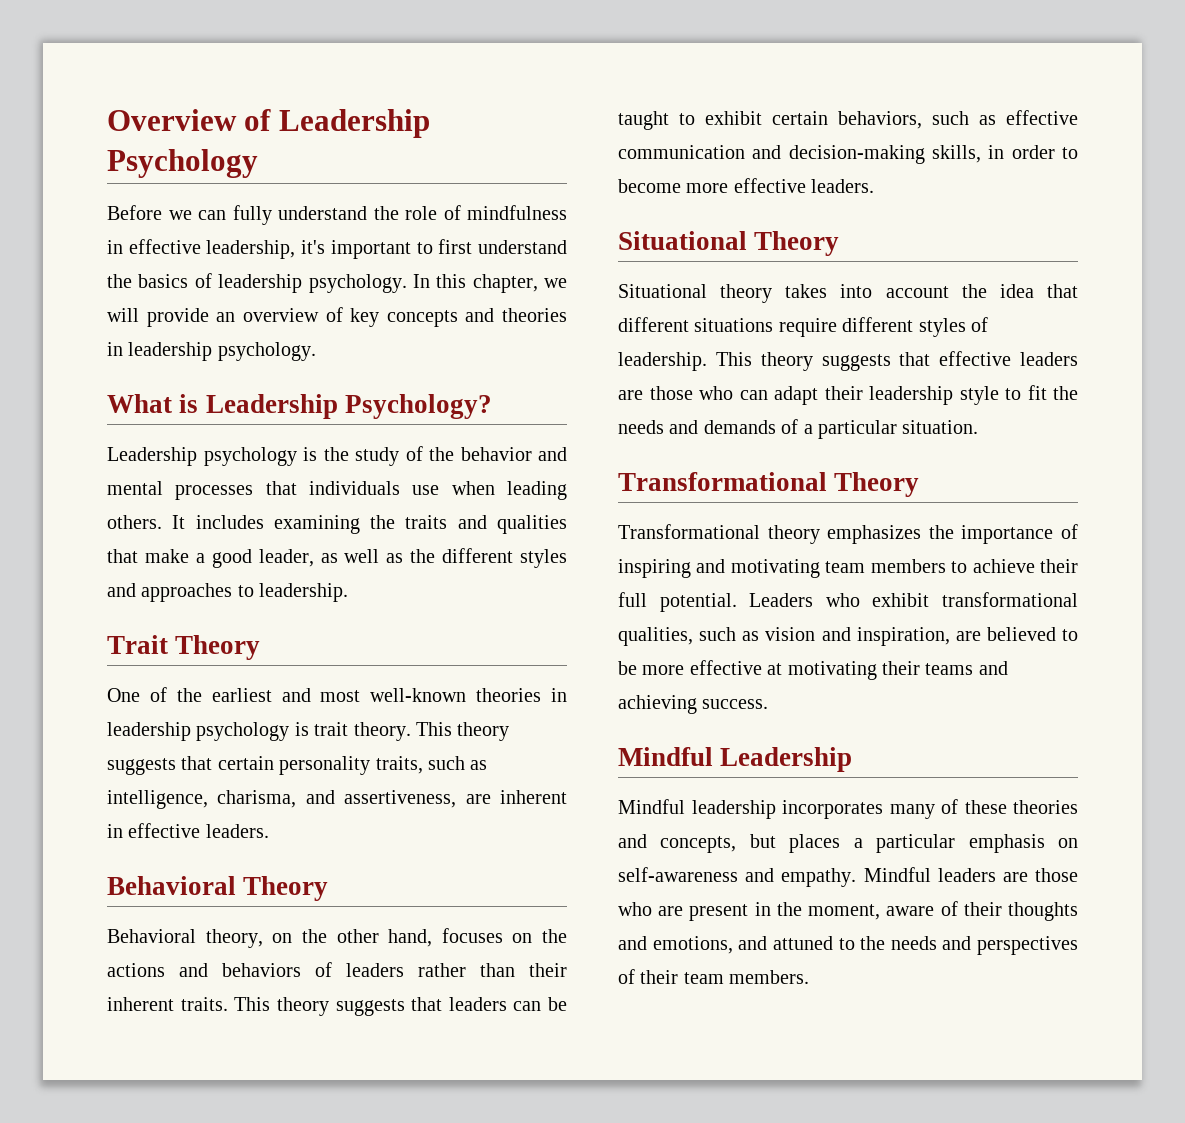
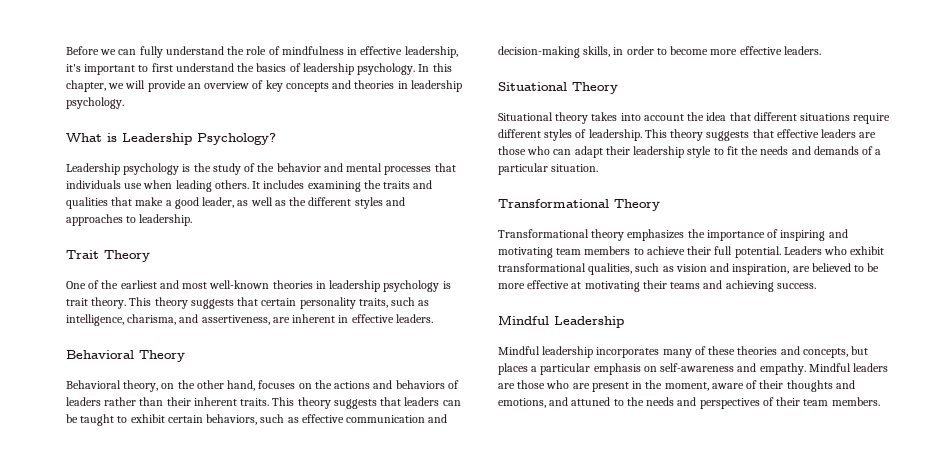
[107,109,430,138] [107,149,258,178] Overview of Leadership Psychology // -> (66, 50) none

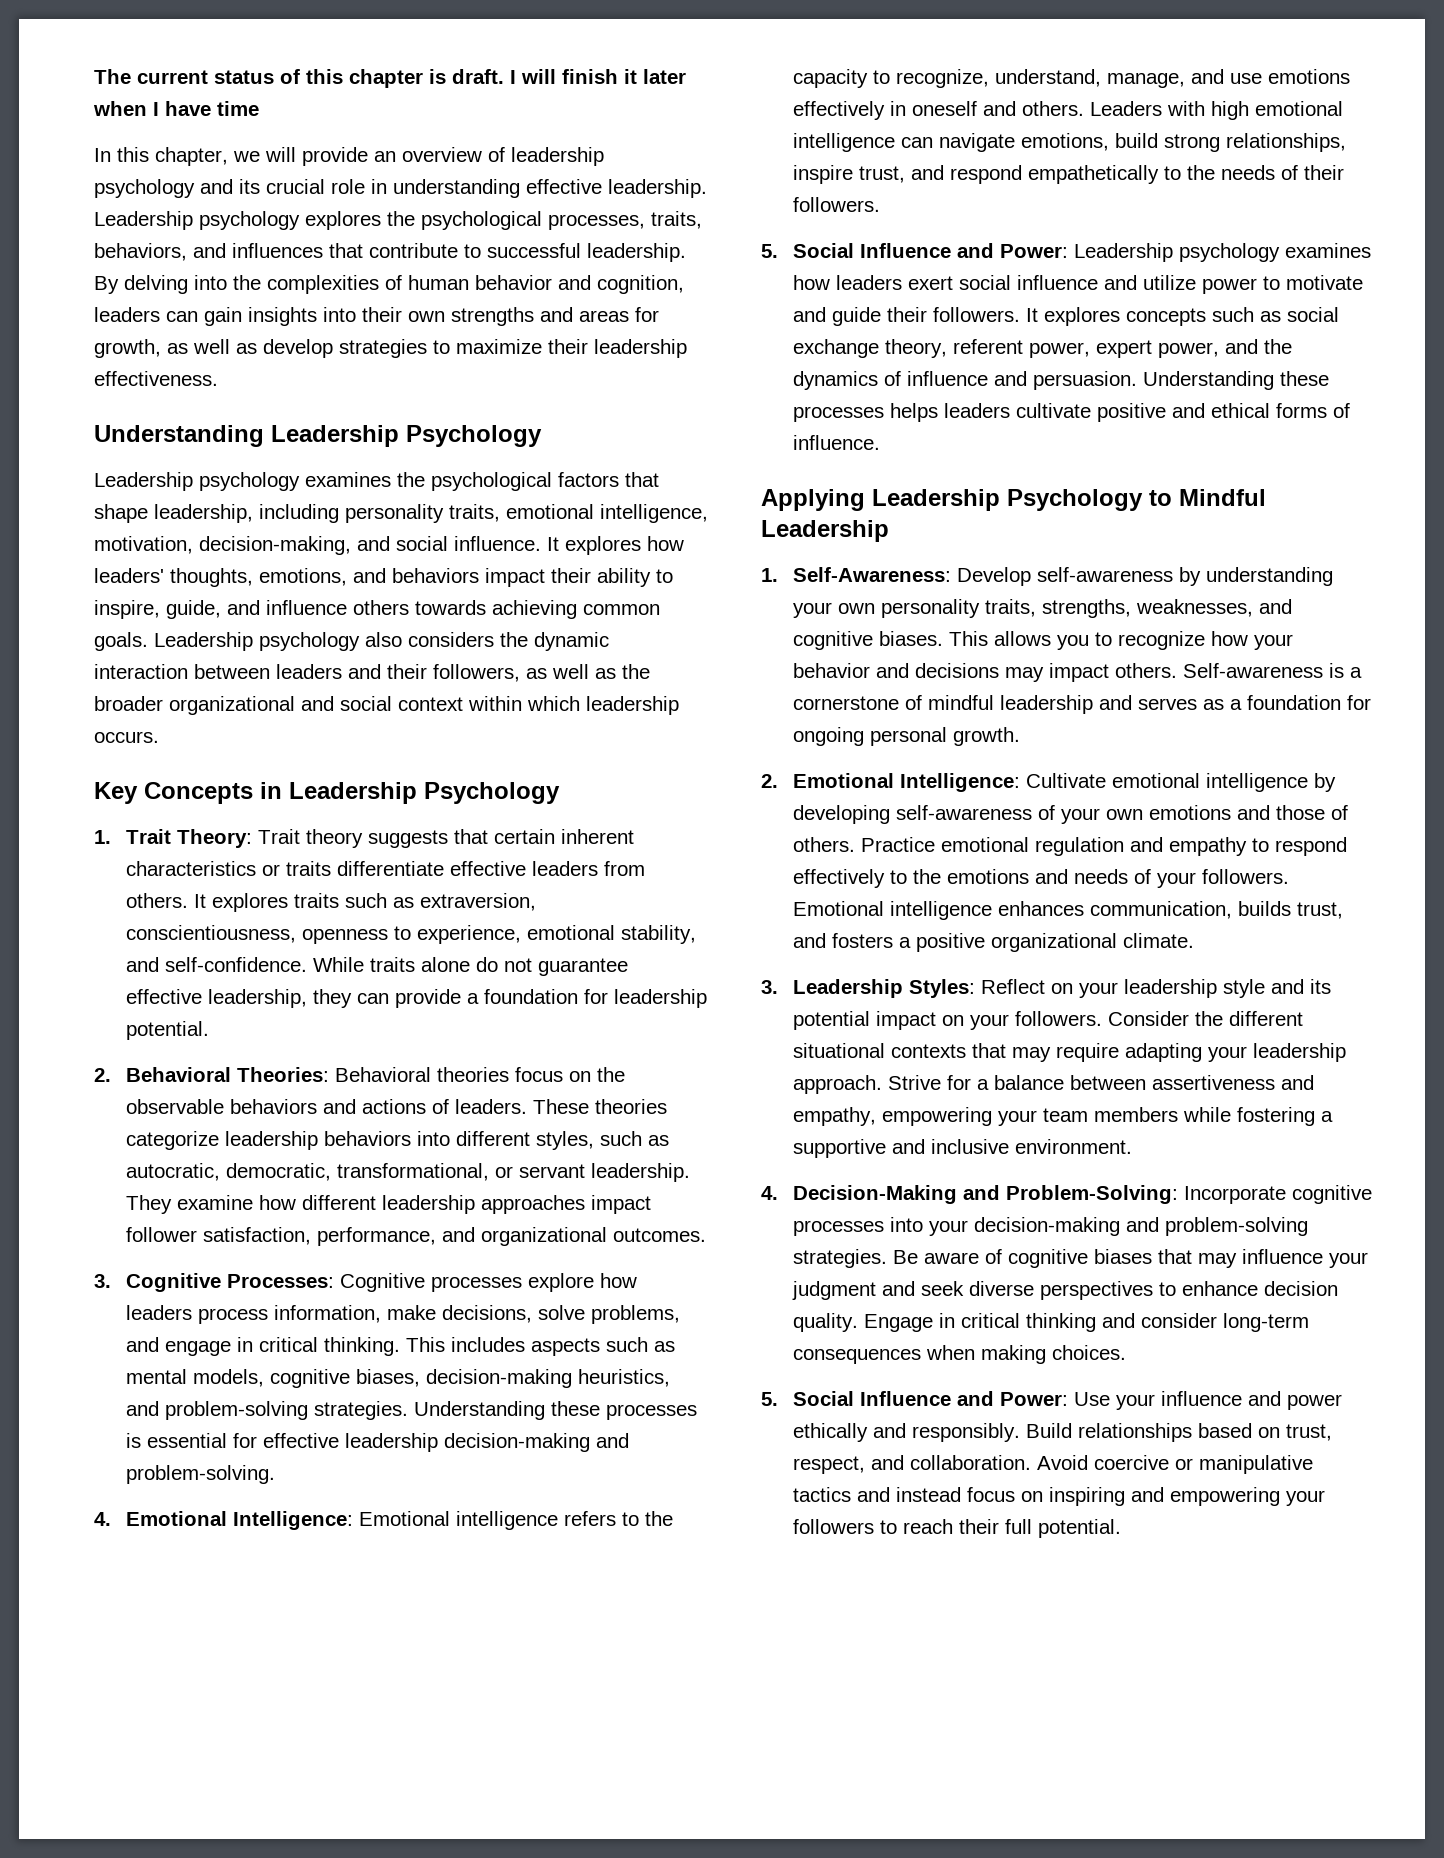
[66,46,458,58] [66,63,416,75] Before we can fully understand the role of mindfulness in effective leadership, it's important to first understand the basics of leadership psychology. -> [94,69,686,88] [93,101,259,116] The current status of this chapter is draft. I will finish it later when I have time //
[265,80,462,92] [66,97,124,109] [66,133,276,145] [66,163,456,175] [66,180,433,192] [66,197,405,209] [66,214,193,226] [66,250,150,262] [66,280,451,292] [66,297,430,309] [66,314,433,326] [66,350,185,362] [66,380,459,392] [66,397,461,409] [66,414,448,426] [498,46,821,58] [498,82,618,94] [498,112,891,124] [498,129,877,141] [498,146,882,158] [498,163,599,175] [498,199,660,211] [498,229,848,241] [498,246,885,258] [498,263,880,275] [498,280,816,292] [498,315,624,328] [498,346,869,358] [498,363,889,375] [498,380,855,392] [498,397,880,409] key concepts and theories in leadership psychology. // What is Leadership Psychology? // Leadership psychology is the study of the behavior and mental processes that individuals use when leading others. It includes examining the traits and qualities that make a good leader, as well as the different styles and approaches to leadership. // Trait Theory // One of the earliest and most well-known theories in leadership psychology is trait theory. This theory suggests that certain personality traits, such as intelligence, charisma, and assertiveness, are inherent in effective leaders. // Behavioral Theory // Behavioral theory, on the other hand, focuses on the actions and behaviors of leaders rather than their inherent traits. This theory suggests that leaders can be taught to exhibit certain behaviors, such as effective communication and decision-making skills, in order to become more effective leaders. // Situational Theory // Situational theory takes into account the idea that different situations require different styles of leadership. This theory suggests that effective leaders are those who can adapt their leadership style to fit the needs and demands of a particular situation. // Transformational Theory // Transformational theory emphasizes the importance of inspiring and motivating team members to achieve their full potential. Leaders who exhibit transformational qualities, such as vision and inspiration, are believed to be more effective at motivating their teams and achieving success. // Mindful Leadership // Mindful leadership incorporates many of these theories and concepts, but places a particular emphasis on self-awareness and empathy. Mindful leaders are those who are present in the moment, aware of their thoughts and emotions, and attuned to the needs and perspectives of their team members. -> [511,147,604,166] [94,179,707,198] [94,211,702,230] [94,243,686,262] [94,275,684,294] [94,307,659,326] [94,339,687,358] [94,371,218,386] [94,425,542,447] [94,472,659,491] [94,504,708,523] [94,536,684,555] [94,568,673,587] [94,600,660,619] [94,632,609,651] [94,664,650,682] [94,696,679,715] [94,731,159,743] [94,782,560,804] [94,829,635,848] [126,861,646,876] [126,893,537,912] [126,925,697,944] [126,957,629,976] [126,989,708,1008] [126,1021,210,1040] [94,1067,626,1082] [126,1099,668,1114] [126,1131,670,1150] [126,1163,691,1182] [126,1195,652,1214] [126,1227,707,1246] [94,1273,638,1292] [126,1305,681,1324] [126,1337,676,1356] [126,1369,671,1388] [126,1401,698,1420] [126,1433,630,1452] [126,1465,276,1484] [94,1511,674,1530] [793,69,1351,88] [793,101,1344,120] [793,133,1347,152] [793,165,1345,184] [793,197,881,212] [761,243,1372,262] [793,275,1364,294] [793,307,1340,326] [793,339,1293,358] [793,371,1330,390] [793,403,1351,422] [793,435,881,450] [761,489,1266,511] [761,520,889,542] [761,567,1334,586] [793,599,1293,618] [793,631,1294,650] [793,663,1363,682] [793,695,1372,714] [793,727,1021,746] [761,773,1337,792] [793,805,1349,824] [793,837,1348,856] [793,869,1290,888] [793,901,1344,920] [793,933,1195,952] [761,979,1332,998] [793,1011,1304,1030] [793,1043,1347,1062] [793,1075,1315,1094] [793,1107,1334,1126] [793,1139,1133,1158] [761,1185,1373,1204] [793,1217,1309,1236] [793,1249,1369,1268] [792,1281,1339,1300] [793,1313,1310,1332] [793,1345,1127,1364] [761,1391,1343,1410] [793,1423,1333,1442] [793,1455,1314,1474] [793,1487,1326,1506] [793,1519,1122,1538] leadership psychology and its crucial role in understanding effective leadership. Leadership psychology explores the psychological processes, traits, behaviors, and influences that contribute to successful leadership. By delving into the complexities of human behavior and cognition, leaders can gain insights into their own strengths and areas for growth, as well as develop strategies to maximize their leadership effectiveness. // Understanding Leadership Psychology // Leadership psychology examines the psychological factors that shape leadership, including personality traits, emotional intelligence, motivation, decision-making, and social influence. It explores how leaders' thoughts, emotions, and behaviors impact their ability to inspire, guide, and influence others towards achieving common goals. Leadership psychology also considers the dynamic interaction between leaders and their followers, as well as the broader organizational and social context within which leadership occurs. // Key Concepts in Leadership Psychology // 1. Trait Theory: Trait theory suggests that certain inherent characteristics or traits differentiate effective leaders from others. It explores traits such as extraversion, conscientiousness, openness to experience, emotional stability, and self-confidence. While traits alone do not guarantee effective leadership, they can provide a foundation for leadership potential. // 2. Behavioral Theories: Behavioral theories focus on the observable behaviors and actions of leaders. These theories categorize leadership behaviors into different styles, such as autocratic, democratic, transformational, or servant leadership. They examine how different leadership approaches impact follower satisfaction, performance, and organizational outcomes. // 3. Cognitive Processes: Cognitive processes explore how leaders process information, make decisions, solve problems, and engage in critical thinking. This includes aspects such as mental models, cognitive biases, decision-making heuristics, and problem-solving strategies. Understanding these processes is essential for effective leadership decision-making and problem-solving. // 4. Emotional Intelligence: Emotional intelligence refers to the capacity to recognize, understand, manage, and use emotions effectively in oneself and others. Leaders with high emotional intelligence can navigate emotions, build strong relationships, inspire trust, and respond empathetically to the needs of their followers. // 5. Social Influence and Power: Leadership psychology examines how leaders exert social influence and utilize power to motivate and guide their followers. It explores concepts such as social exchange theory, referent power, expert power, and the dynamics of influence and persuasion. Understanding these processes helps leaders cultivate positive and ethical forms of influence. // Applying Leadership Psychology to Mindful Leadership // 1. Self-Awareness: Develop self-awareness by understanding your own personality traits, strengths, weaknesses, and cognitive biases. This allows you to recognize how your behavior and decisions may impact others. Self-awareness is a cornerstone of mindful leadership and serves as a foundation for ongoing personal growth. // 2. Emotional Intelligence: Cultivate emotional intelligence by developing self-awareness of your own emotions and those of others. Practice emotional regulation and empathy to respond effectively to the emotions and needs of your followers. Emotional intelligence enhances communication, builds trust, and fosters a positive organizational climate. // 3. Leadership Styles: Reflect on your leadership style and its potential impact on your followers. Consider the different situational contexts that may require adapting your leadership approach. Strive for a balance between assertiveness and empathy, empowering your team members while fostering a supportive and inclusive environment. // 4. Decision-Making and Problem-Solving: Incorporate cognitive processes into your decision-making and problem-solving strategies. Be aware of cognitive biases that may influence your judgment and seek diverse perspectives to enhance decision quality. Engage in critical thinking and consider long-term consequences when making choices. // 5. Social Influence and Power: Use your influence and power ethically and responsibly. Build relationships based on trust, respect, and collaboration. Avoid coercive or manipulative tactics and instead focus on inspiring and empowering your followers to reach their full potential.

